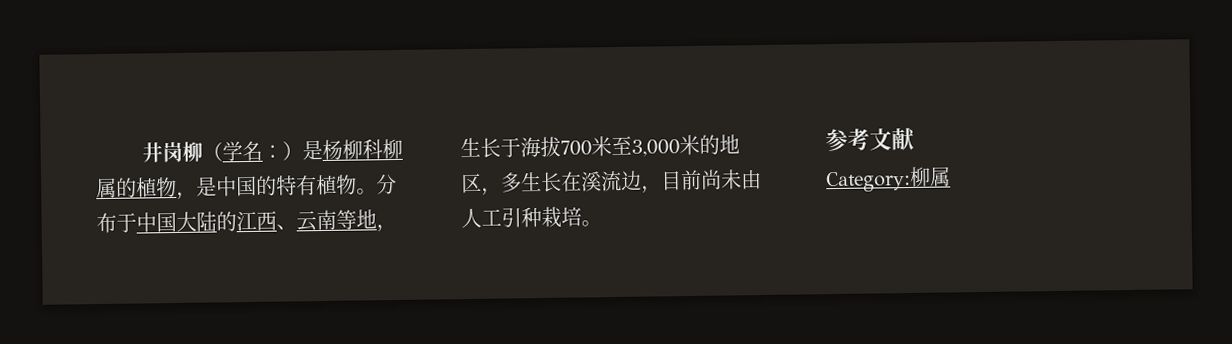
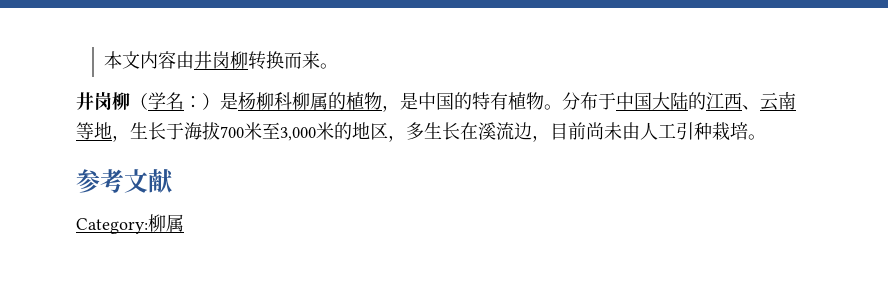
(141, 152) none -> [104,51,339,70] 本文内容由井岗柳转换而来。 //

